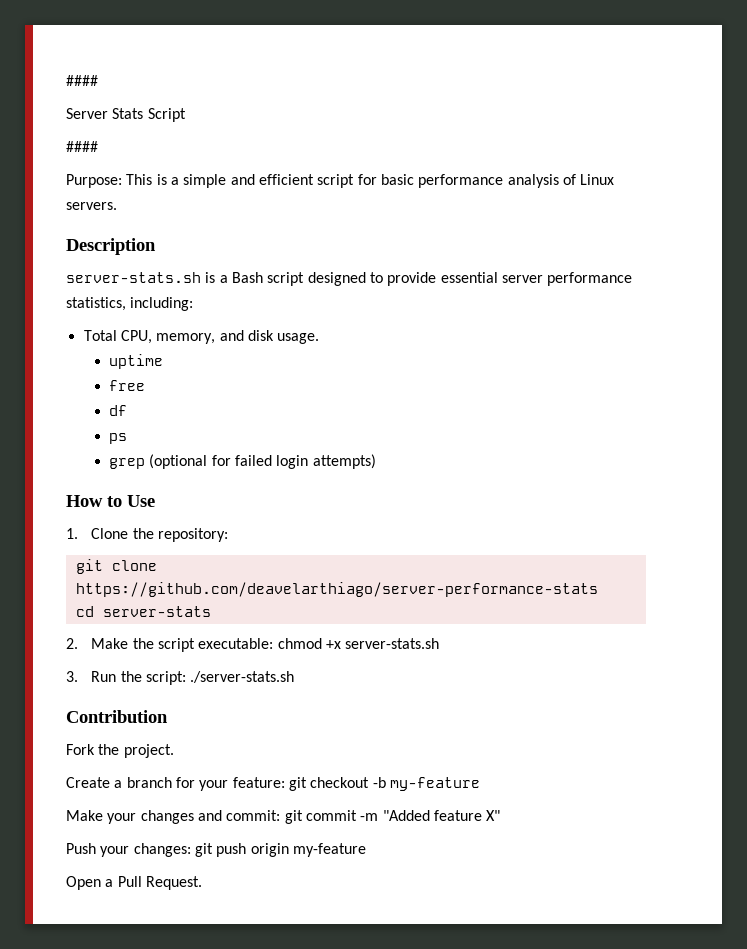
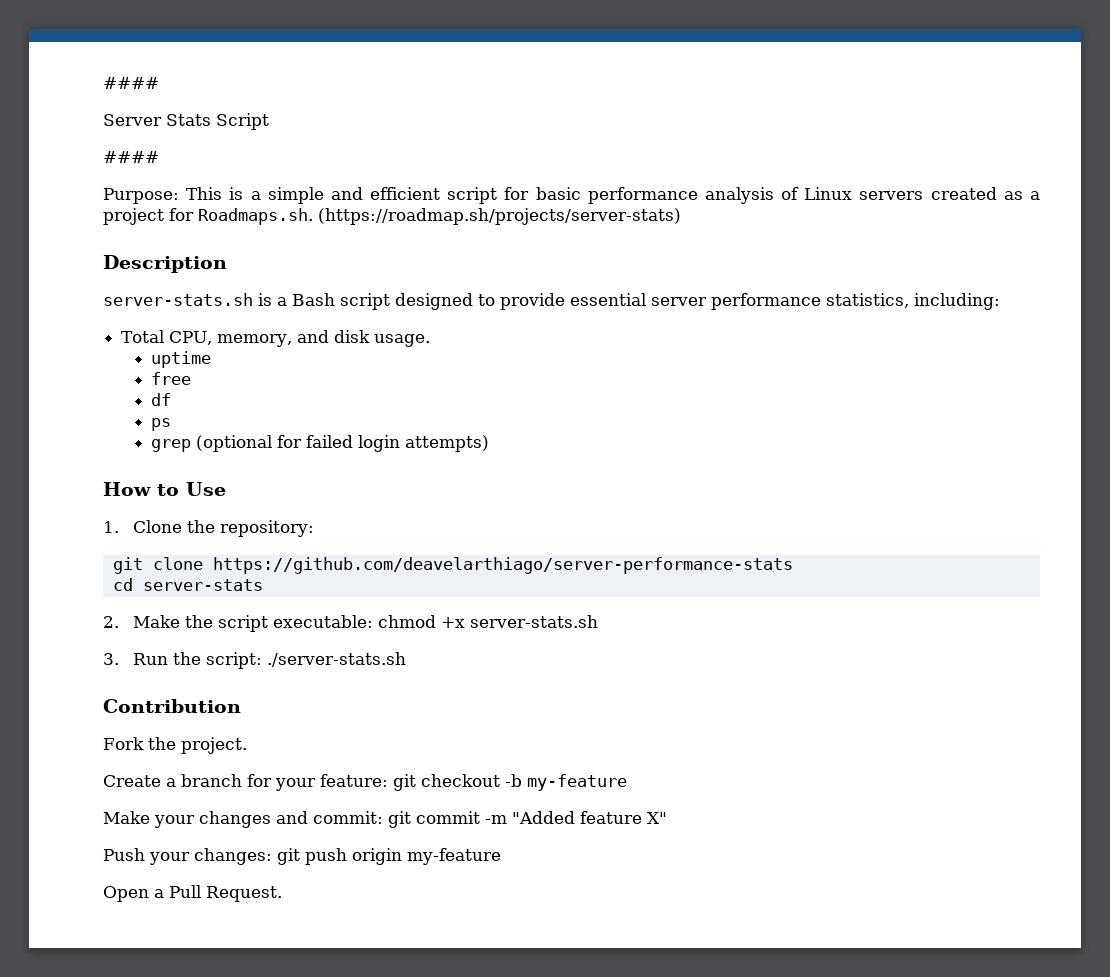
[66,202,117,210] servers. -> [859,187,1040,200] [103,208,681,225] servers created as a project for Roadmaps.sh. (https://roadmap.sh/projects/server-stats)

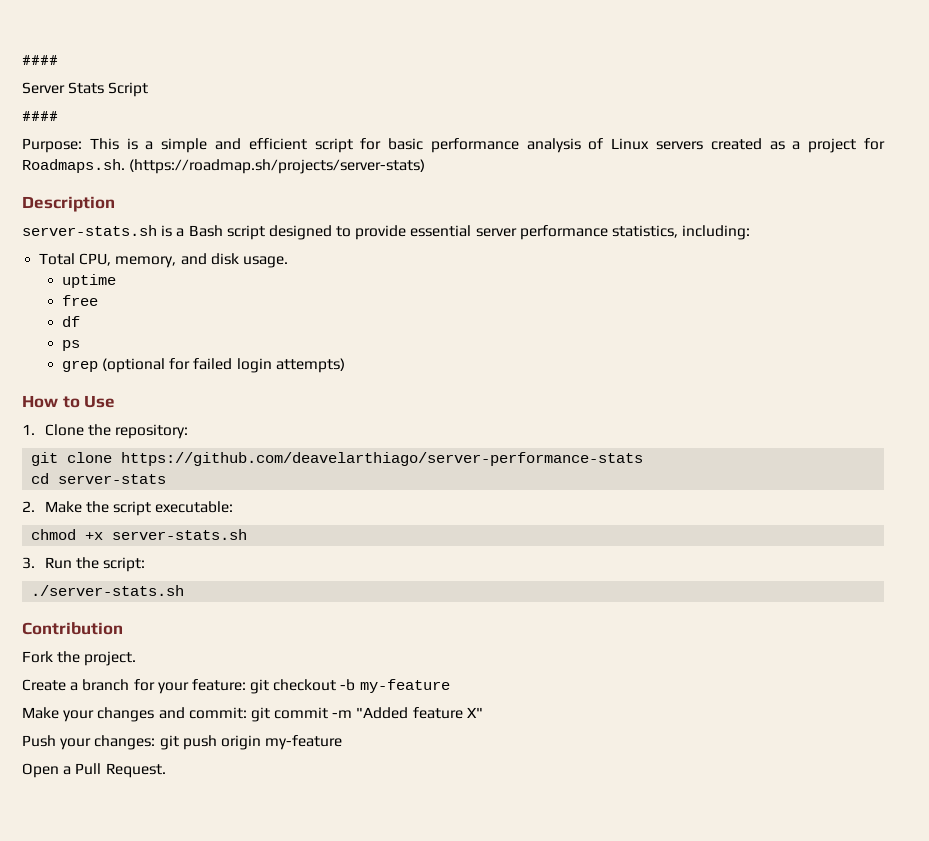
(373, 621) none -> (234, 507) //
(262, 660) none -> (146, 564) //

